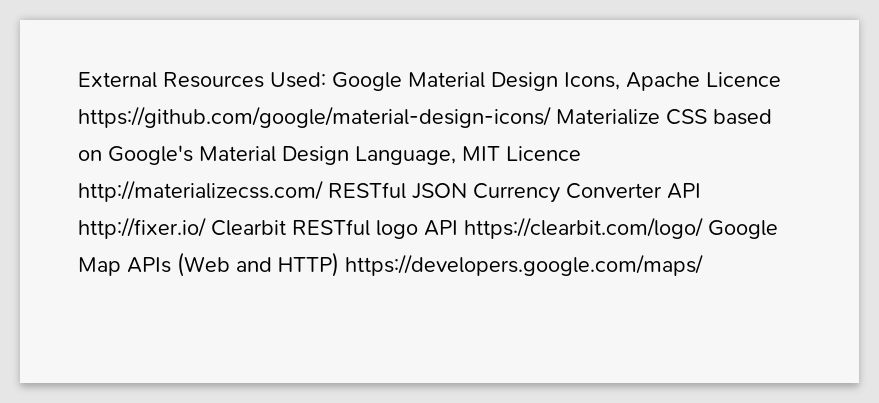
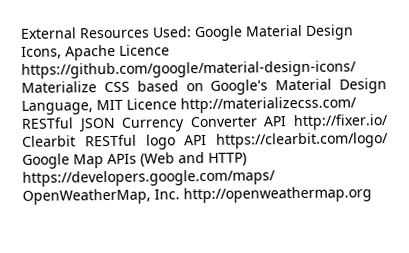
(703, 265) none -> [22,186,372,205] OpenWeatherMap, Inc. http://openweathermap.org

